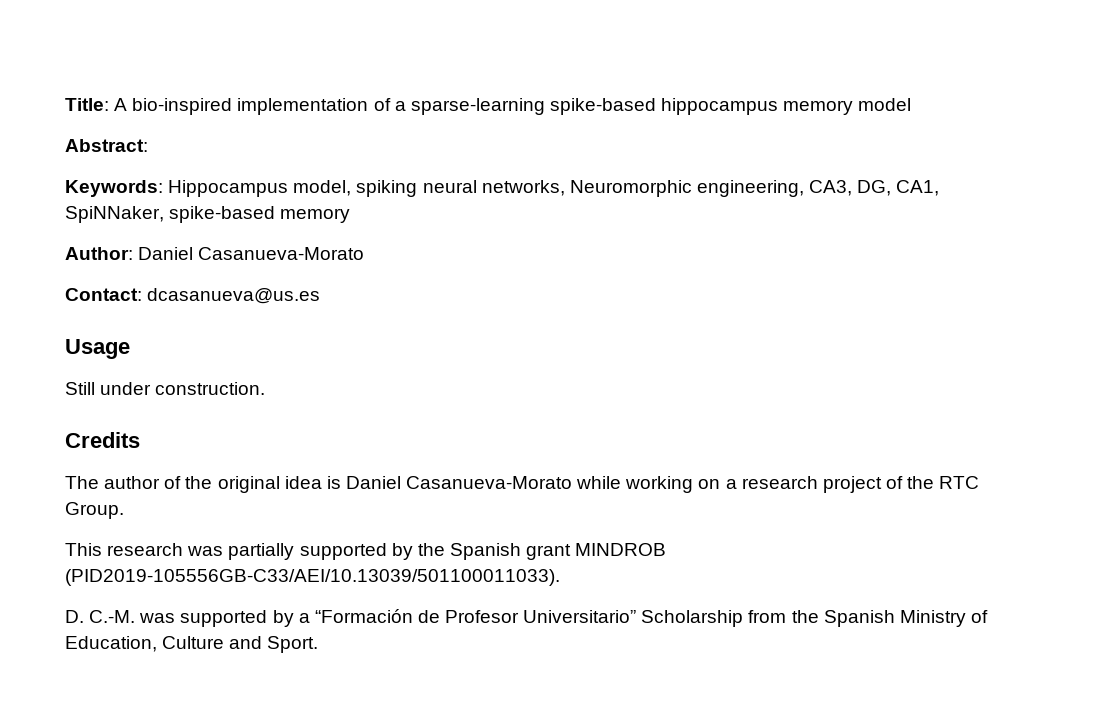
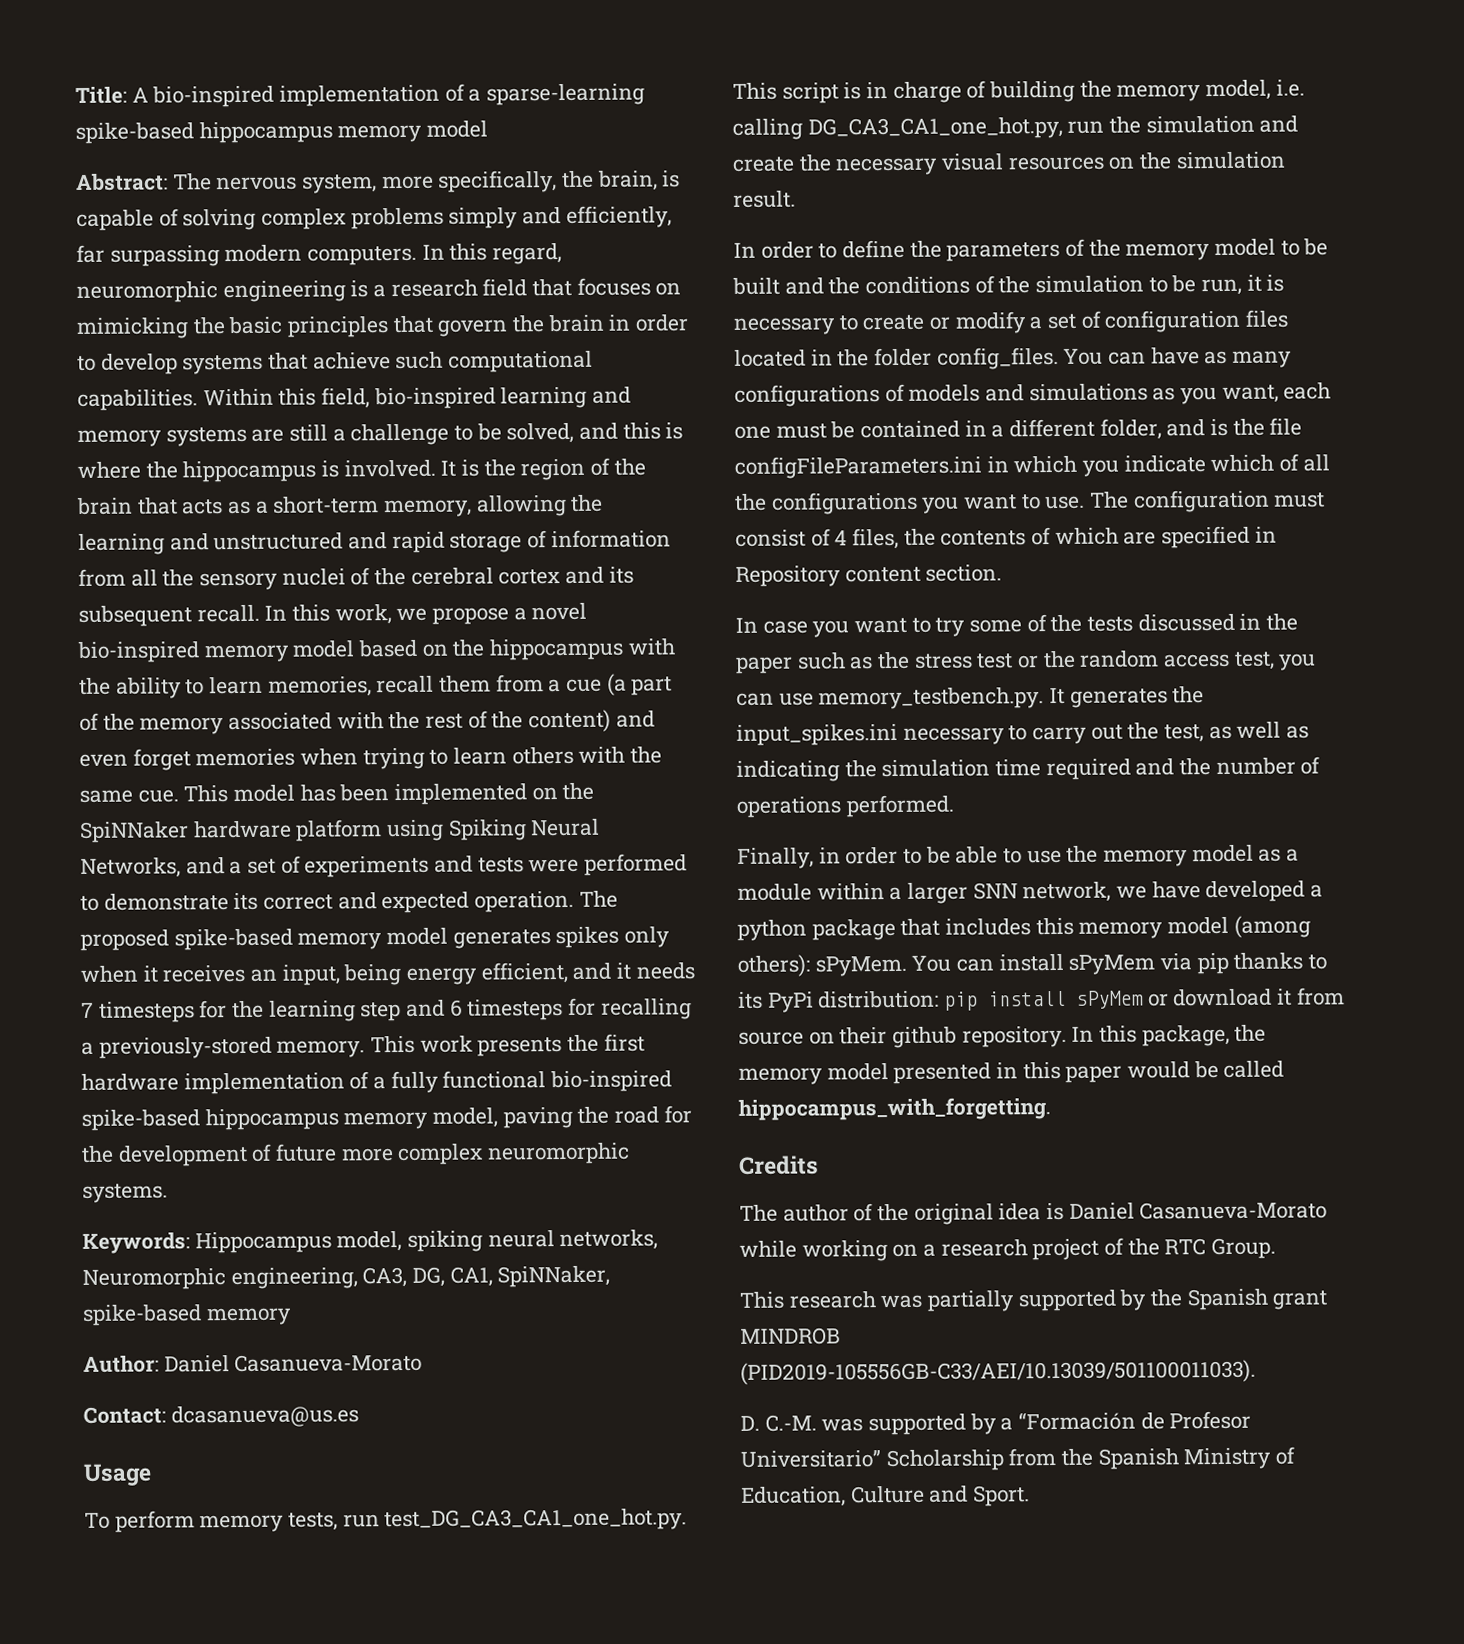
(148, 145) none -> [172,170,681,194] [76,205,672,231] [76,243,563,267] [76,277,682,303] [76,314,690,339] [77,350,594,375] [77,386,632,411] [77,422,684,447] [77,457,646,483] [77,494,604,518] [78,529,671,555] [78,566,634,591] [78,602,588,627] [77,638,675,663] [79,673,673,699] [79,709,655,735] [79,746,663,771] [79,782,595,806] [79,818,601,843] [80,853,688,878] [80,890,618,914] [80,926,671,951] [80,962,695,986] [81,997,692,1023] [81,1033,645,1059] [81,1070,673,1095] [81,1105,692,1131] [81,1142,631,1167] [82,1183,168,1203] The nervous system, more specifically, the brain, is capable of solving complex problems simply and efficiently, far surpassing modern computers. In this regard, neuromorphic engineering is a research field that focuses on mimicking the basic principles that govern the brain in order to develop systems that achieve such computational capabilities. Within this field, bio-inspired learning and memory systems are still a challenge to be solved, and this is where the hippocampus is involved. It is the region of the brain that acts as a short-term memory, allowing the learning and unstructured and rapid storage of information from all the sensory nuclei of the cerebral cortex and its subsequent recall. In this work, we propose a novel bio-inspired memory model based on the hippocampus with the ability to learn memories, recall them from a cue (a part of the memory associated with the rest of the content) and even forget memories when trying to learn others with the same cue. This model has been implemented on the SpiNNaker hardware platform using Spiking Neural Networks, and a set of experiments and tests were performed to demonstrate its correct and expected operation. The proposed spike-based memory model generates spikes only when it receives an input, being energy efficient, and it needs 7 timesteps for the learning step and 6 timesteps for recalling a previously-stored memory. This work presents the first hardware implementation of a fully functional bio-inspired spike-based hippocampus memory model, paving the road for the development of future more complex neuromorphic systems.
[65,382,266,395] Still under construction. -> [84,1508,688,1533] [732,79,1305,104] [732,115,1299,140] [732,151,1286,176] [733,190,796,208] [733,238,1329,262] [732,274,1285,296] [733,309,1289,335] [734,346,1293,370] [734,382,1332,407] [734,417,1303,440] [734,453,1330,479] [734,489,1326,515] [735,525,1277,550] [735,564,1003,587] [735,613,1299,638] [735,650,1317,674] [736,686,1205,710] [736,721,1310,746] [736,756,1321,782] [736,794,954,818] [737,844,1300,869] [737,880,1324,904] [737,915,1311,941] [737,952,1328,977] [738,987,1345,1013] [738,1024,1267,1049] [738,1060,1285,1085] [738,1097,1051,1121] To perform memory tests, run test_DG_CA3_CA1_one_hot.py. This script is in charge of building the memory model, i.e. calling DG_CA3_CA1_one_hot.py, run the simulation and create the necessary visual resources on the simulation result. // In order to define the parameters of the memory model to be built and the conditions of the simulation to be run, it is necessary to create or modify a set of configuration files located in the folder config_files. You can have as many configurations of models and simulations as you want, each one must be contained in a different folder, and is the file configFileParameters.ini in which you indicate which of all the configurations you want to use. The configuration must consist of 4 files, the contents of which are specified in Repository content section. // In case you want to try some of the tests discussed in the paper such as the stress test or the random access test, you can use memory_testbench.py. It generates the input_spikes.ini necessary to carry out the test, as well as indicating the simulation time required and the number of operations performed. // Finally, in order to be able to use the memory model as a module within a larger SNN network, we have developed a python package that includes this memory model (among others): sPyMem. You can install sPyMem via pip thanks to its PyPi distribution: pip install sPyMem or download it from source on their github repository. In this package, the memory model presented in this paper would be called hippocampus_with_forgetting.

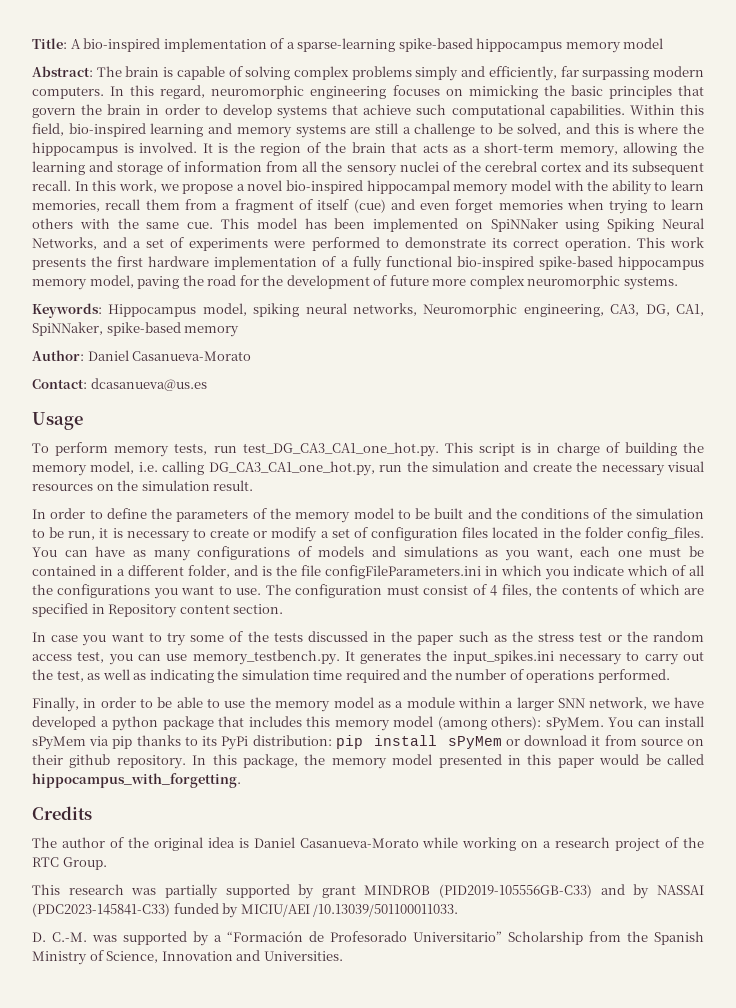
[216,170,658,194] nervous system, more specifically, the brain, -> [125,66,160,77] brain
[350,278,573,298] is a research field that -> (387, 92) none
[213,531,445,554] unstructured and rapid -> (114, 166) none
[203,638,625,663] memory model based on the hippocampus -> [366,180,551,195] hippocampal memory model
[566,673,673,696] [79,709,612,735] cue (a part of the memory associated with the rest of the content) -> [234,199,386,213] fragment of itself (cue)
[562,782,595,801] [79,819,383,843] the SpiNNaker hardware platform -> [490,218,558,232] SpiNNaker
[434,855,524,873] and tests -> (269, 244) none
[337,890,618,914] [80,926,671,951] [80,962,695,986] [81,997,692,1023] [81,1036,366,1059] and expected operation. The proposed spike-based memory model generates spikes only when it receives an input, being energy efficient, and it needs 7 timesteps for the learning step and 6 timesteps for recalling a previously-stored memory. -> [564,238,631,251] operation.
[1150,1288,1328,1311] [740,1327,841,1345] [740,1359,1256,1385] the Spanish grant MINDROB (PID2019-105556GB-C33/AEI/10.13039/501100011033). -> [321,884,704,899] [32,903,459,918] grant MINDROB (PID2019-105556GB-C33) and by NASSAI (PDC2023-145841-C33) funded by MICIU/AEI /10.13039/501100011033.
[1169,1410,1252,1430] Profesor -> [330,931,407,942] Profesorado
[741,1485,1031,1507] Education, Culture and Sport. -> [106,950,343,963] Science, Innovation and Universities.

